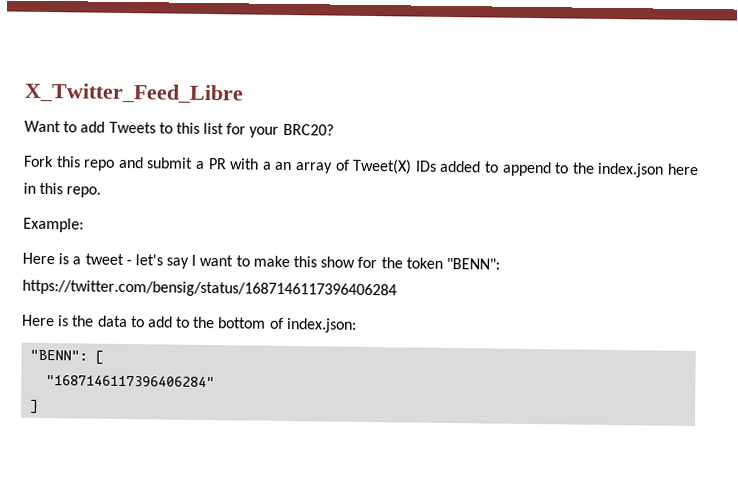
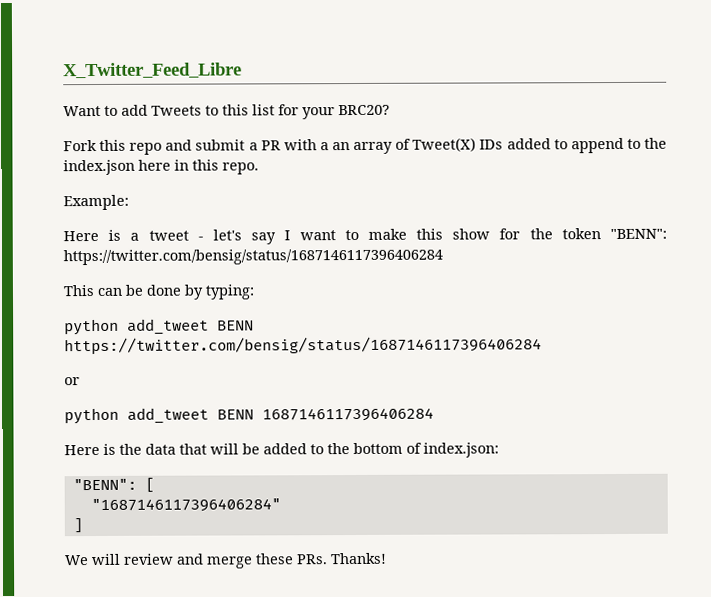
(397, 289) none -> [63,284,255,300] [64,318,254,336] [64,336,542,356] [64,377,80,386] [64,407,434,425] // This can be done by typing: // python add_tweet BENN https://twitter.com/bensig/status/1687146117396406284 // or // python add_tweet BENN 1687146117396406284
[130,316,173,328] to add -> [179,443,307,455] that will be added
(40, 406) none -> [64,552,387,569] // We will review and merge these PRs. Thanks!

